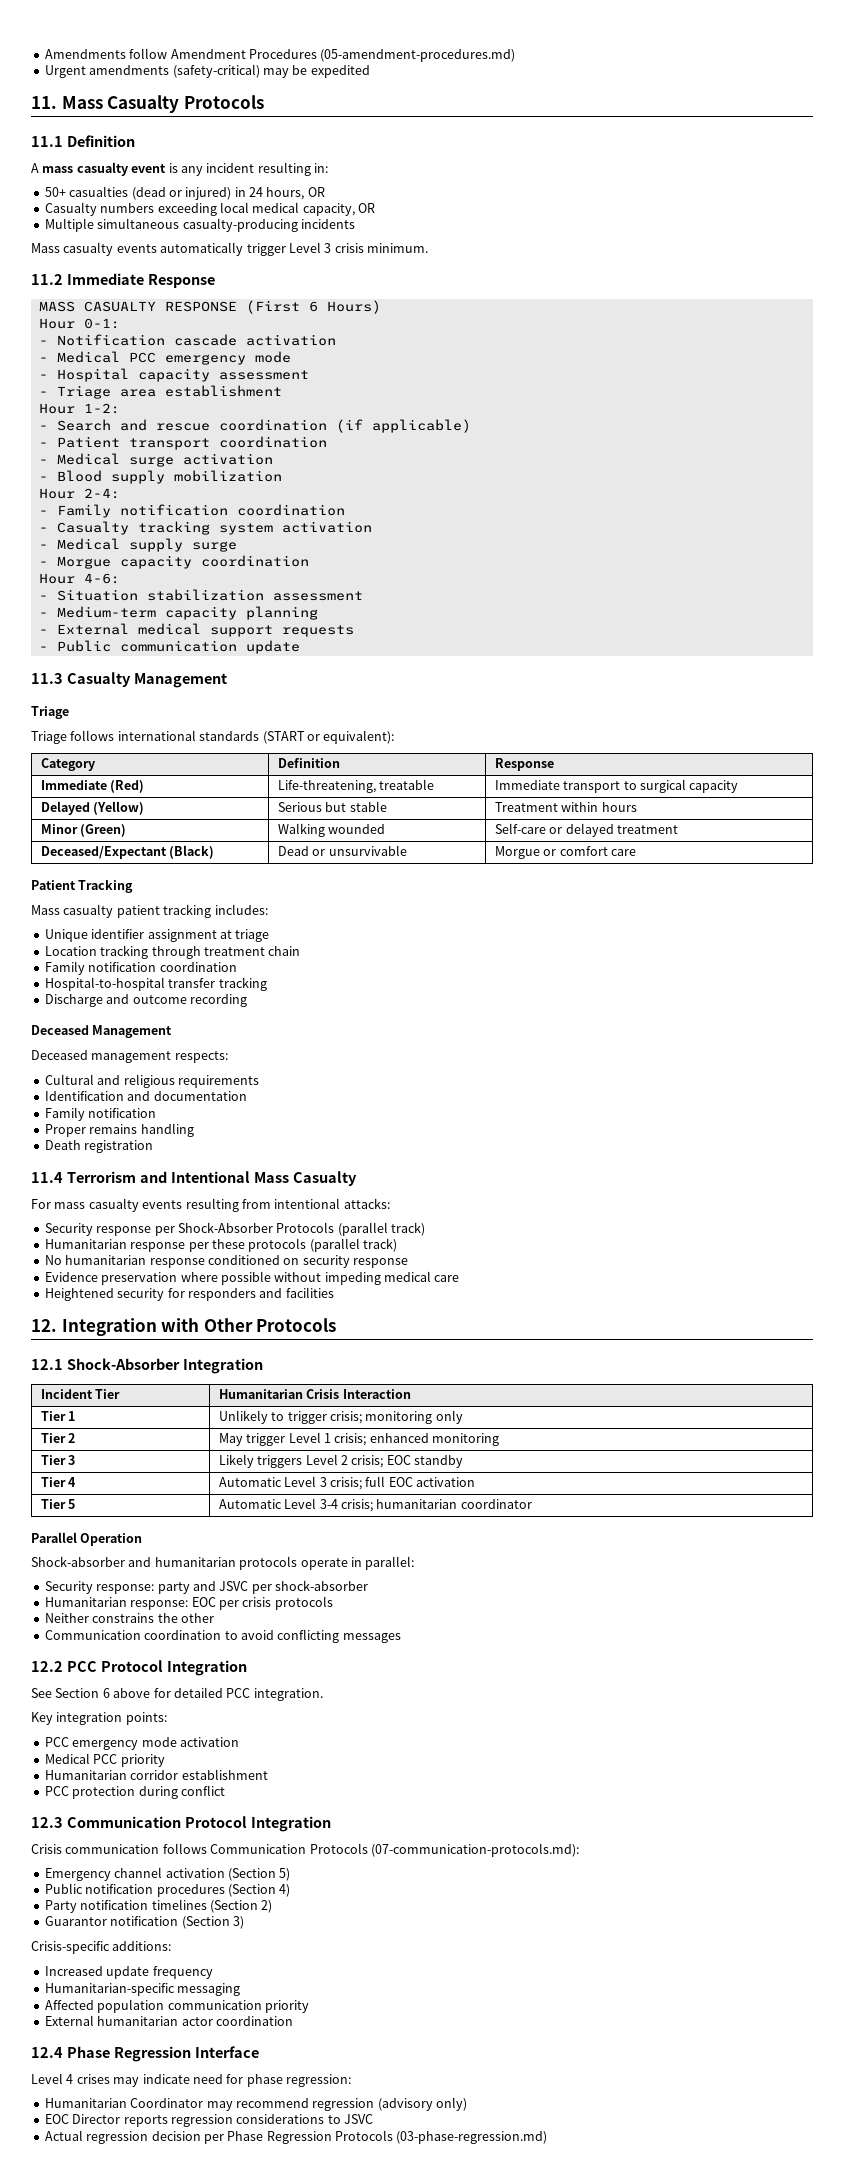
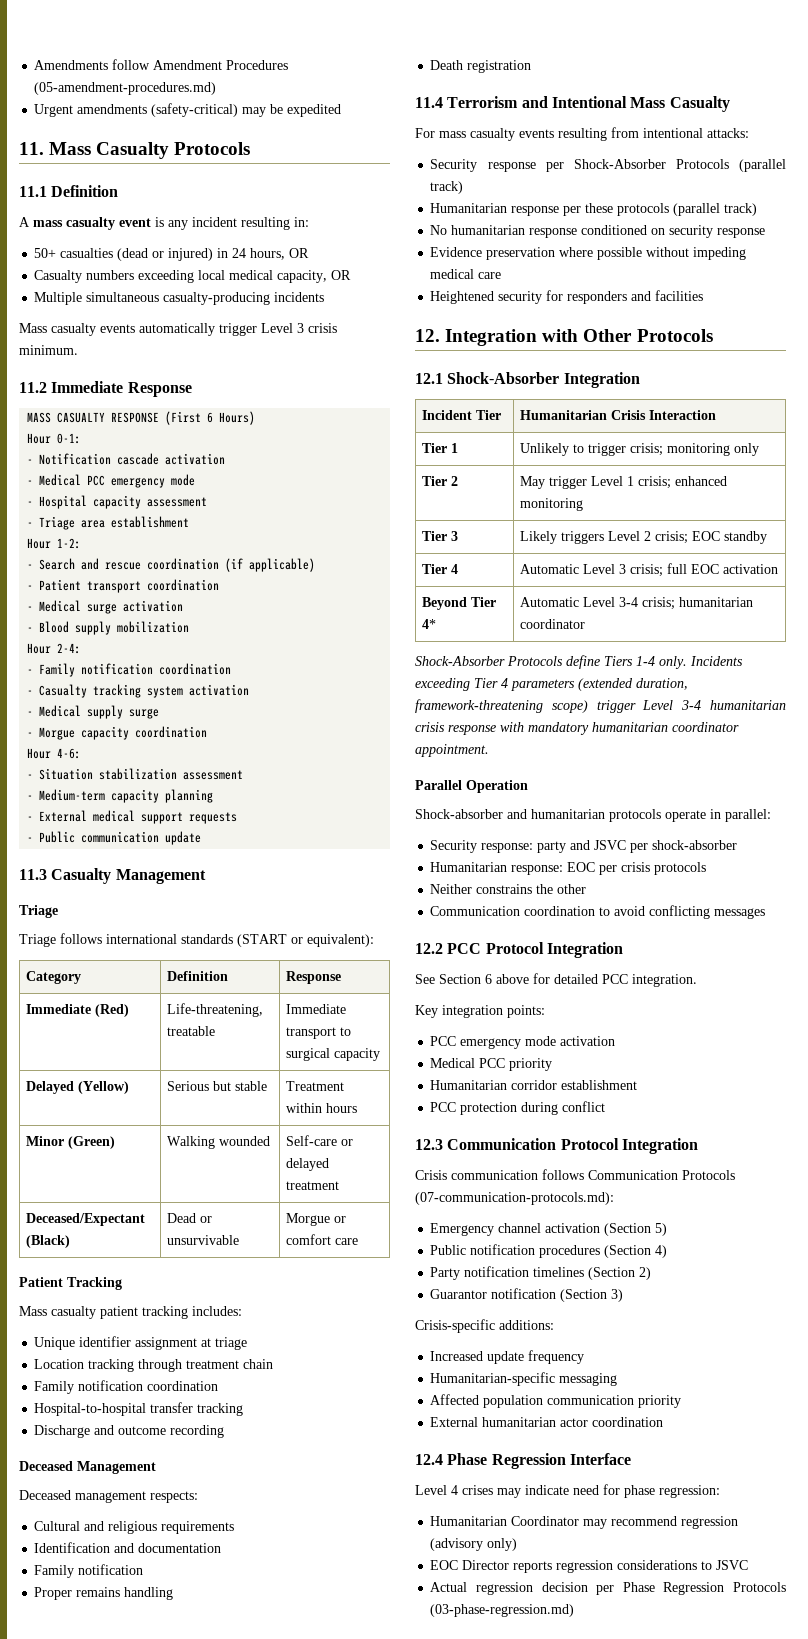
[40,1499,76,1509] Tier 5 -> [421,597,496,610] [421,619,436,629] Beyond Tier 4*
(532, 1504) none -> [415,655,743,669] [415,678,688,691] [415,699,786,713] [415,722,739,735] [415,744,489,757] // Shock-Absorber Protocols define Tiers 1-4 only. Incidents exceeding Tier 4 parameters (extended duration, framework-threatening scope) trigger Level 3-4 humanitarian crisis response with mandatory humanitarian coordinator appointment.

